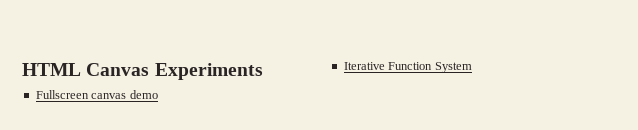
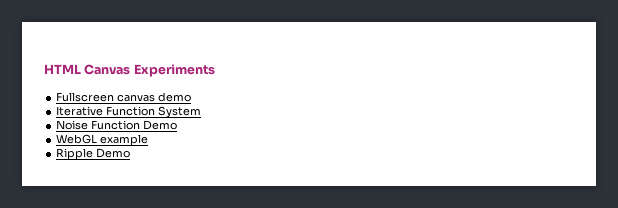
(472, 67) none -> [56,120,178,130] [56,134,149,146] [56,148,131,160] // Noise Function Demo // WebGL example // Ripple Demo

